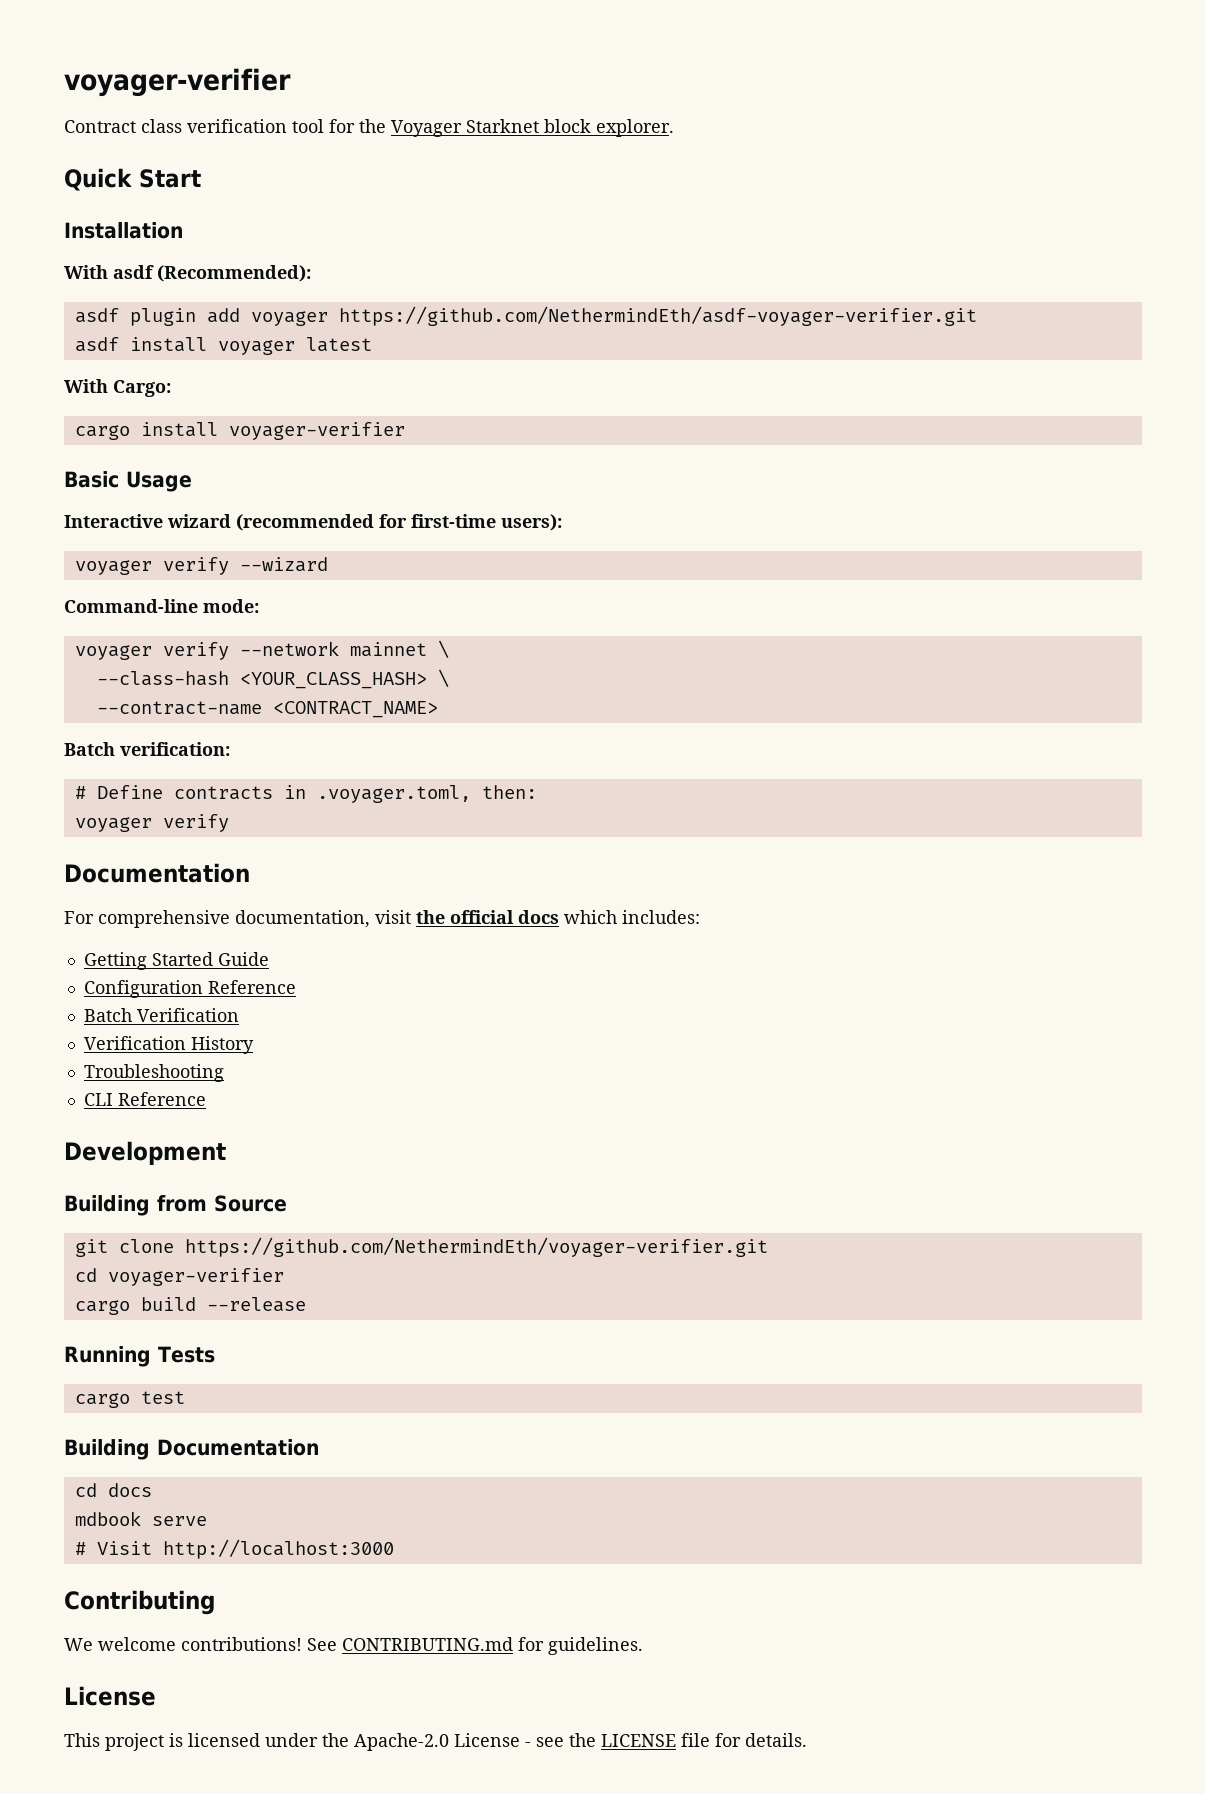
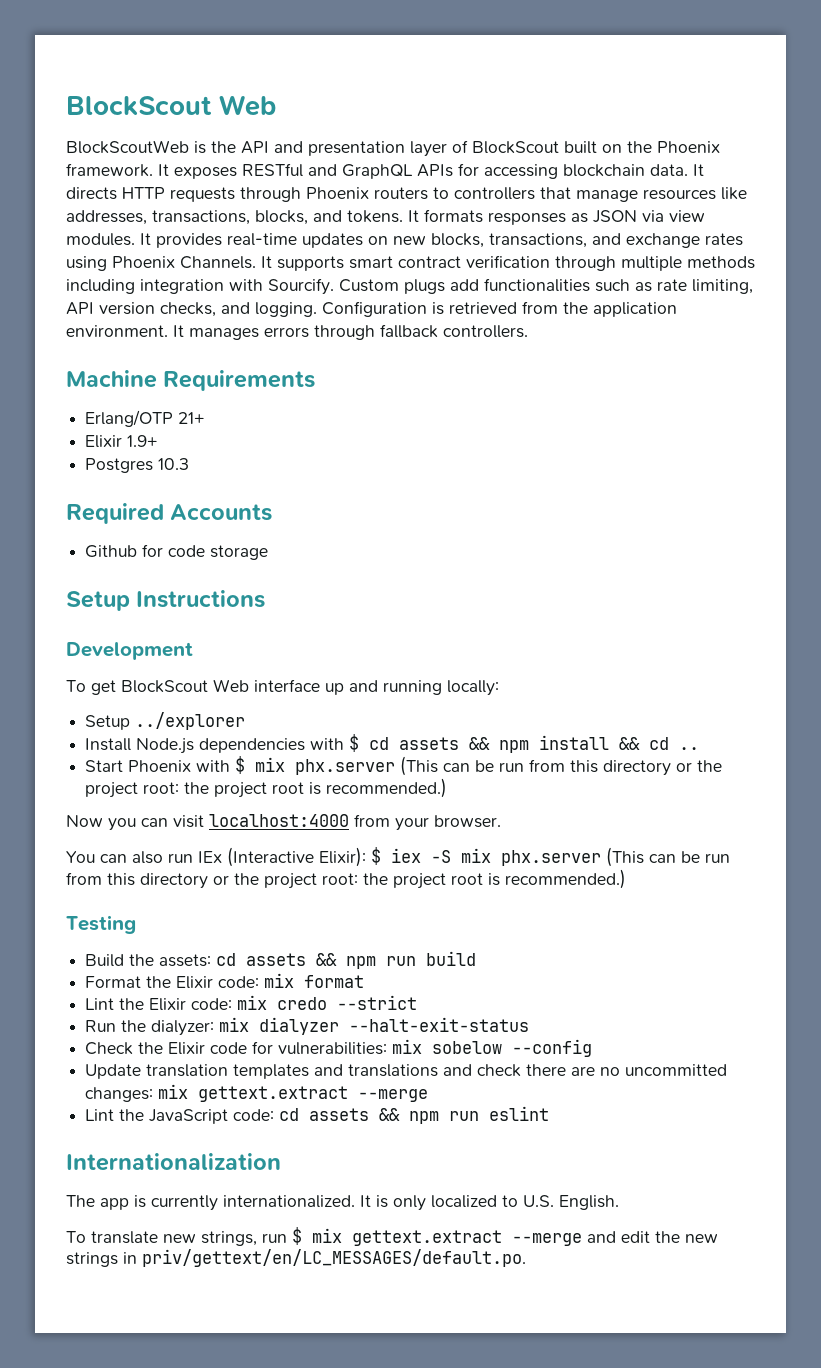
[64,68,291,97] [64,119,674,137] [64,168,201,191] [64,222,183,239] [64,265,311,282] [74,306,977,326] [74,337,372,355] [64,379,171,397] [74,422,405,440] [64,471,192,492] [64,514,562,531] [74,557,328,575] [64,599,259,613] [74,640,449,660] [96,669,449,689] [96,701,438,718] [64,742,230,756] [74,785,537,803] [74,814,229,832] [64,863,250,883] [64,910,700,928] [83,952,269,970] [83,980,296,998] [83,1008,239,1022] [83,1036,254,1054] [83,1064,224,1082] [83,1092,206,1106] [64,1141,226,1165] [64,1195,287,1216] [74,1237,768,1257] [74,1268,284,1286] [74,1297,306,1315] [64,1346,215,1367] [74,1391,185,1408] [64,1439,319,1460] [74,1483,152,1497] [74,1511,207,1526] [74,1539,394,1559] [64,1590,215,1615] [64,1637,643,1655] [64,1686,156,1706] [64,1733,807,1751] voyager-verifier // Contract class verification tool for the Voyager Starknet block explorer. // Quick Start // Installation // With asdf (Recommended): // asdf plugin add voyager https://github.com/NethermindEth/asdf-voyager-verifier.git // asdf install voyager latest // With Cargo: // cargo install voyager-verifier // Basic Usage // Interactive wizard (recommended for first-time users): // voyager verify --wizard // Command-line mode: // voyager verify --network mainnet \ // --class-hash <YOUR_CLASS_HASH> \ // --contract-name <CONTRACT_NAME> // Batch verification: // # Define contracts in .voyager.toml, then: // voyager verify // Documentation // For comprehensive documentation, visit the official docs which includes: // Getting Started Guide // Configuration Reference // Batch Verification // Verification History // Troubleshooting // CLI Reference // Development // Building from Source // git clone https://github.com/NethermindEth/voyager-verifier.git // cd voyager-verifier // cargo build --release // Running Tests // cargo test // Building Documentation // cd docs // mdbook serve // # Visit http://localhost:3000 // Contributing // We welcome contributions! See CONTRIBUTING.md for guidelines. // License // This project is licensed under the Apache-2.0 License - see the LICENSE file for details. -> [66,95,276,116] [66,140,720,157] [66,163,704,179] [66,187,747,202] [66,209,705,225] [66,233,743,248] [66,255,755,271] [66,278,753,295] [66,301,677,317] [66,324,528,340] [66,370,316,391] [85,410,206,427] [85,435,159,448] [85,458,190,473] [66,503,273,524] [85,544,269,560] [66,590,266,611] [66,642,193,660] [66,679,499,696] [85,712,246,730] [85,734,700,754] [85,756,723,776] [85,778,448,798] [66,814,501,831] [66,847,730,867] [66,869,626,889] [66,915,136,934] [85,951,477,969] [85,973,365,989] [85,995,418,1011] [85,1017,530,1036] [85,1039,593,1057] [85,1064,728,1079] [85,1084,429,1102] [85,1106,550,1124] [66,1153,281,1171] [66,1195,619,1211] [66,1227,718,1246] [66,1249,526,1267] BlockScout Web // BlockScoutWeb is the API and presentation layer of BlockScout built on the Phoenix framework. It exposes RESTful and GraphQL APIs for accessing blockchain data. It directs HTTP requests through Phoenix routers to controllers that manage resources like addresses, transactions, blocks, and tokens. It formats responses as JSON via view modules. It provides real-time updates on new blocks, transactions, and exchange rates using Phoenix Channels. It supports smart contract verification through multiple methods including integration with Sourcify. Custom plugs add functionalities such as rate limiting, API version checks, and logging. Configuration is retrieved from the application environment. It manages errors through fallback controllers. // Machine Requirements // Erlang/OTP 21+ // Elixir 1.9+ // Postgres 10.3 // Required Accounts // Github for code storage // Setup Instructions // Development // To get BlockScout Web interface up and running locally: // Setup ../explorer // Install Node.js dependencies with $ cd assets && npm install && cd .. // Start Phoenix with $ mix phx.server (This can be run from this directory or the project root: the project root is recommended.) // Now you can visit localhost:4000 from your browser. // You can also run IEx (Interactive Elixir): $ iex -S mix phx.server (This can be run from this directory or the project root: the project root is recommended.) // Testing // Build the assets: cd assets && npm run build // Format the Elixir code: mix format // Lint the Elixir code: mix credo --strict // Run the dialyzer: mix dialyzer --halt-exit-status // Check the Elixir code for vulnerabilities: mix sobelow --config // Update translation templates and translations and check there are no uncommitted changes: mix gettext.extract --merge // Lint the JavaScript code: cd assets && npm run eslint // Internationalization // The app is currently internationalized. It is only localized to U.S. English. // To translate new strings, run $ mix gettext.extract --merge and edit the new strings in priv/gettext/en/LC_MESSAGES/default.po.

